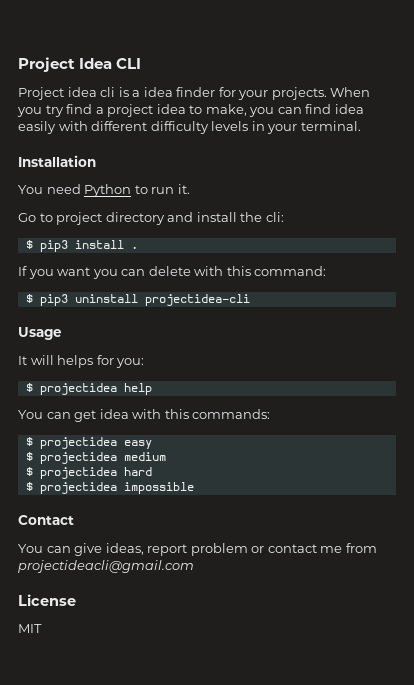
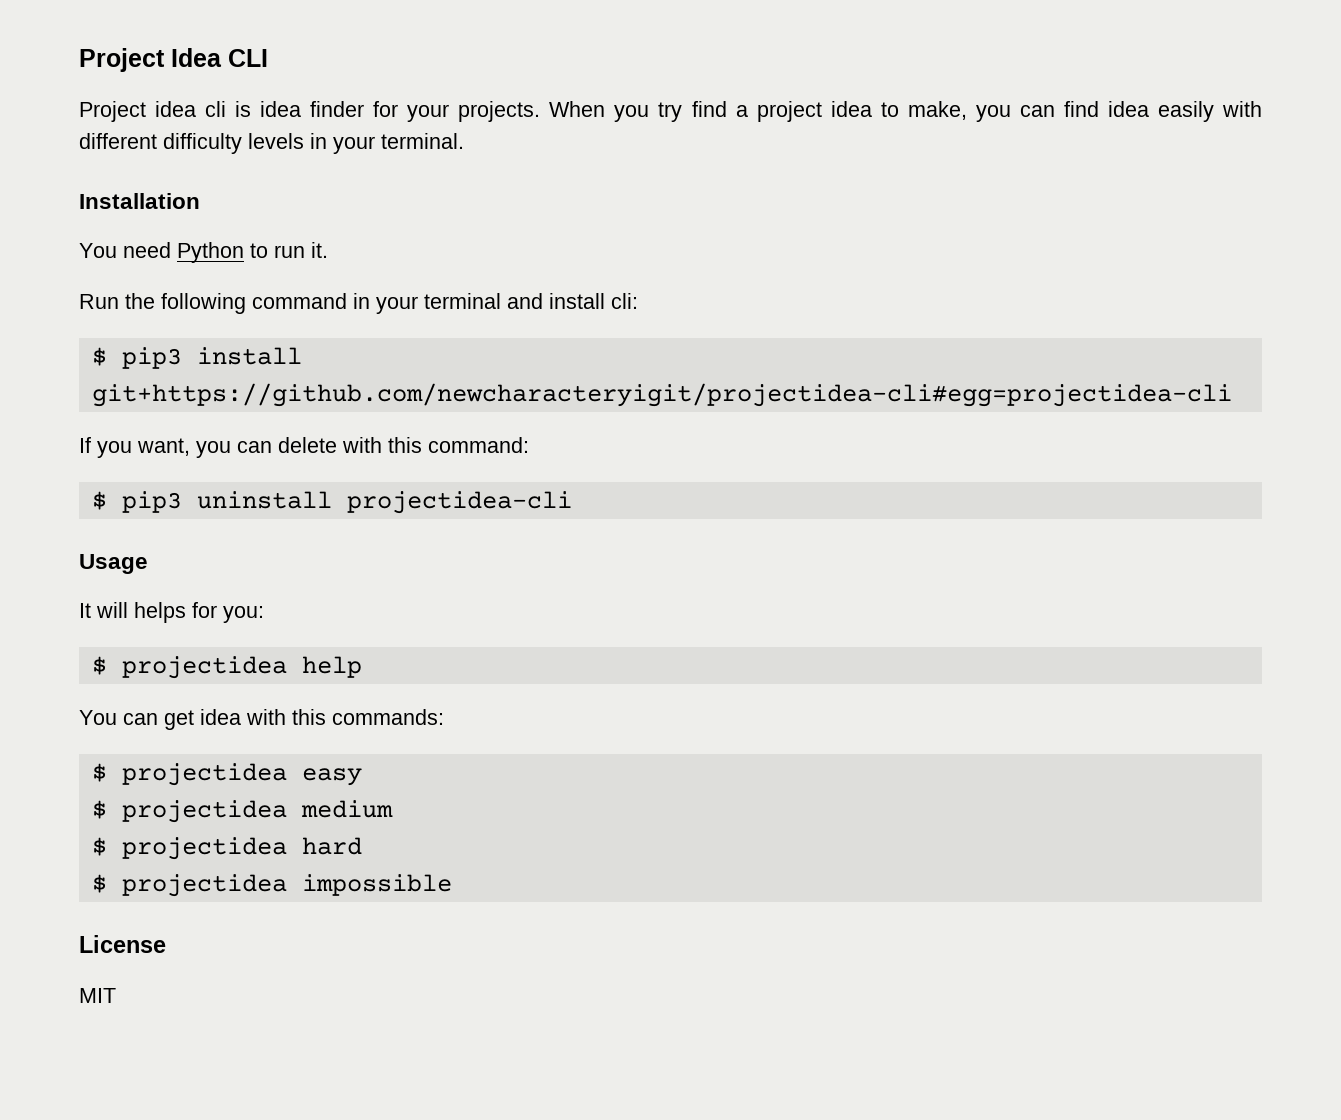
[132,90,141,97] a -> (252, 109) none
[18,212,165,225] Go to project directory -> [79,293,501,314] Run the following command in your terminal
[240,212,263,222] the -> (605, 301) none
[130,246,138,249] . -> [91,383,1232,407] git+https://github.com/newcharacteryigit/projectidea-cli#egg=projectidea-cli
[57,267,91,276] want -> [137,438,190,456] want,
[18,515,74,525] [18,543,377,556] [18,560,194,573] // Contact // You can give ideas, report problem or contact me from projectideacli@gmail.com -> (452, 885) none

